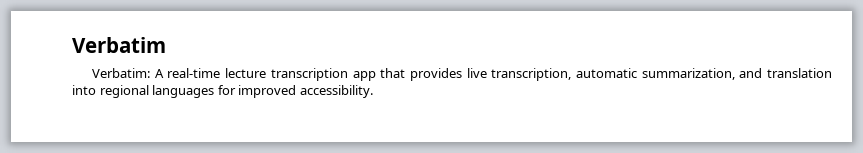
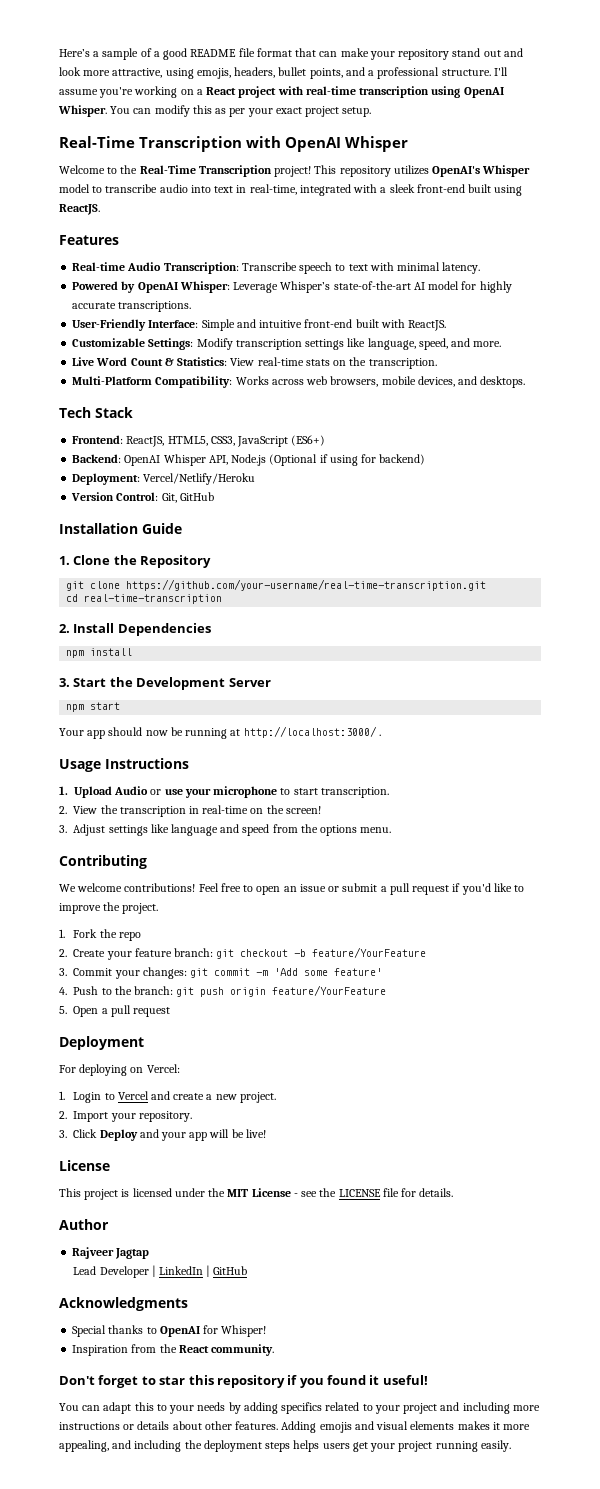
[72,37,166,53] [92,68,832,81] [72,85,373,98] Verbatim // Verbatim: A real-time lecture transcription app that provides live transcription, automatic summarization, and translation into regional languages for improved accessibility. -> [59,48,523,60] [59,67,508,79] [59,86,504,98] [58,105,372,117] [59,136,408,152] [59,165,531,177] [59,184,523,196] [59,204,100,215] [59,235,119,245] [72,262,481,274] [72,281,512,293] [72,301,192,312] [72,319,447,331] [72,338,502,350] [72,357,437,369] [72,376,526,388] [59,407,133,418] [72,435,326,447] [72,454,426,466] [72,473,256,485] [71,492,214,503] [59,523,182,534] [59,555,212,568] [66,579,487,591] [66,594,223,604] [59,623,211,636] [66,648,133,658] [59,677,271,690] [66,702,121,712] [59,726,381,739] [59,758,189,772] [59,786,389,798] [59,805,321,817] [59,824,392,836] [59,855,147,869] [59,883,525,895] [59,902,159,914] [59,929,141,941] [59,947,427,960] [59,967,382,979] [59,985,387,997] [59,1005,170,1017] [59,1036,144,1050] [59,1064,180,1076] [59,1091,276,1103] [59,1111,192,1122] [59,1129,266,1141] [59,1160,110,1171] [59,1188,454,1200] [59,1219,109,1230] [72,1247,150,1259] [73,1265,248,1278] [59,1297,188,1311] [72,1325,267,1337] [72,1344,275,1356] [59,1375,428,1388] [59,1402,540,1414] [59,1421,531,1433] [59,1440,511,1452] Here’s a sample of a good README file format that can make your repository stand out and look more attractive, using emojis, headers, bullet points, and a professional structure. I'll assume you're working on a React project with real-time transcription using OpenAI Whisper. You can modify this as per your exact project setup. // Real-Time Transcription with OpenAI Whisper // Welcome to the Real-Time Transcription project! This repository utilizes OpenAI's Whisper model to transcribe audio into text in real-time, integrated with a sleek front-end built using ReactJS. // Features // Real-time Audio Transcription: Transcribe speech to text with minimal latency. // Powered by OpenAI Whisper: Leverage Whisper’s state-of-the-art AI model for highly accurate transcriptions. // User-Friendly Interface: Simple and intuitive front-end built with ReactJS. // Customizable Settings: Modify transcription settings like language, speed, and more. // Live Word Count & Statistics: View real-time stats on the transcription. // Multi-Platform Compatibility: Works across web browsers, mobile devices, and desktops. // Tech Stack // Frontend: ReactJS, HTML5, CSS3, JavaScript (ES6+) // Backend: OpenAI Whisper API, Node.js (Optional if using for backend) // Deployment: Vercel/Netlify/Heroku // Version Control: Git, GitHub // Installation Guide // 1. Clone the Repository // git clone https://github.com/your-username/real-time-transcription.git // cd real-time-transcription // 2. Install Dependencies // npm install // 3. Start the Development Server // npm start // Your app should now be running at http://localhost:3000/ . // Usage Instructions // 1. Upload Audio or use your microphone to start transcription. // 2. View the transcription in real-time on the screen! // 3. Adjust settings like language and speed from the options menu. // Contributing // We welcome contributions! Feel free to open an issue or submit a pull request if you'd like to improve the project. // 1. Fork the repo // 2. Create your feature branch: git checkout -b feature/YourFeature // 3. Commit your changes: git commit -m 'Add some feature' // 4. Push to the branch: git push origin feature/YourFeature // 5. Open a pull request // Deployment // For deploying on Vercel: // 1. Login to Vercel and create a new project. // 2. Import your repository. // 3. Click Deploy and your app will be live! // License // This project is licensed under the MIT License - see the LICENSE file for details. // Author // Rajveer Jagtap // Lead Developer | LinkedIn | GitHub // Acknowledgments // Special thanks to OpenAI for Whisper! // Inspiration from the React community. // Don't forget to star this repository if you found it useful! // You can adapt this to your needs by adding specifics related to your project and including more instructions or details about other features. Adding emojis and visual elements makes it more appealing, and including the deployment steps helps users get your project running easily.

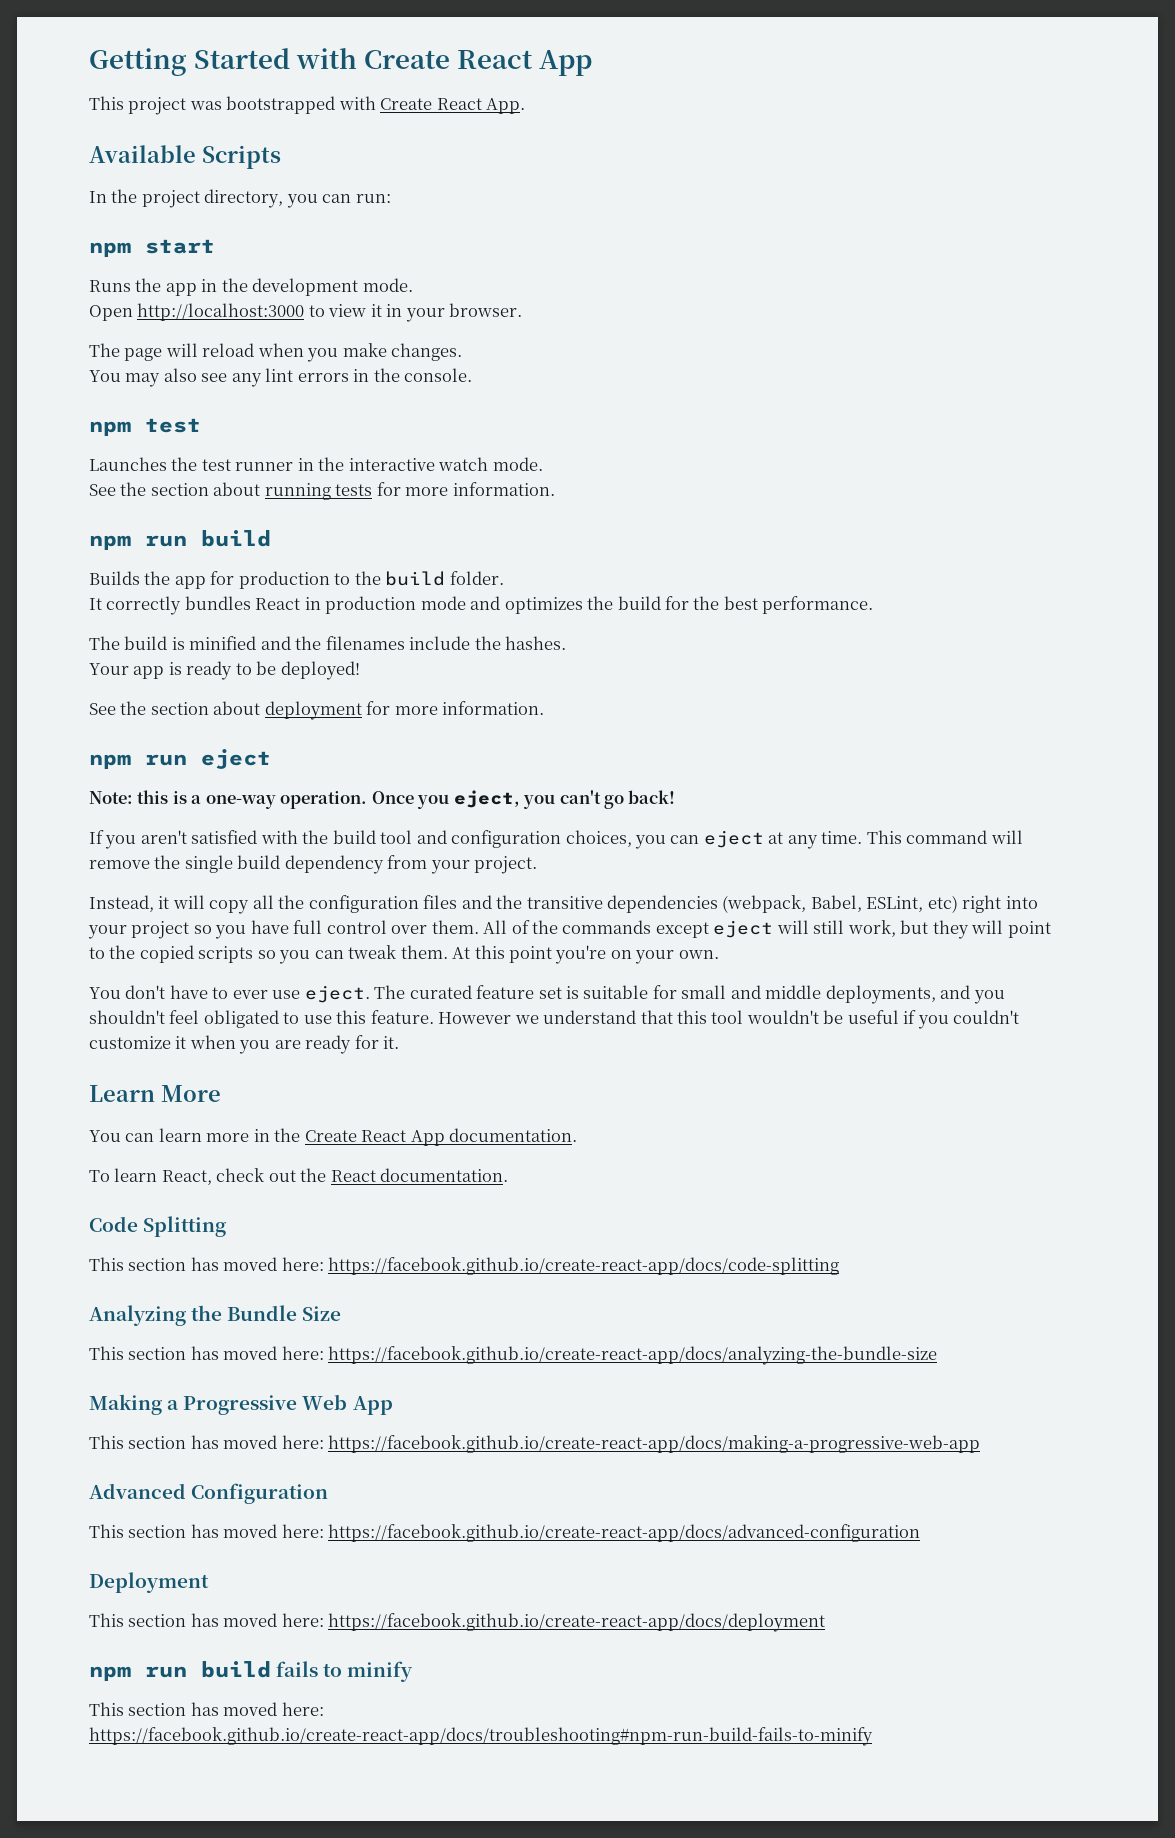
[59,48,523,60] [59,67,508,79] [59,86,504,98] [58,105,372,117] [59,136,408,152] [59,165,531,177] [59,184,523,196] [59,204,100,215] [59,235,119,245] [72,262,481,274] [72,281,512,293] [72,301,192,312] [72,319,447,331] [72,338,502,350] [72,357,437,369] [72,376,526,388] [59,407,133,418] [72,435,326,447] [72,454,426,466] [72,473,256,485] [71,492,214,503] [59,523,182,534] [59,555,212,568] [66,579,487,591] [66,594,223,604] [59,623,211,636] [66,648,133,658] [59,677,271,690] [66,702,121,712] [59,726,381,739] [59,758,189,772] [59,786,389,798] [59,805,321,817] [59,824,392,836] [59,855,147,869] [59,883,525,895] [59,902,159,914] [59,929,141,941] [59,947,427,960] [59,967,382,979] [59,985,387,997] [59,1005,170,1017] [59,1036,144,1050] [59,1064,180,1076] [59,1091,276,1103] [59,1111,192,1122] [59,1129,266,1141] [59,1160,110,1171] [59,1188,454,1200] [59,1219,109,1230] [72,1247,150,1259] [73,1265,248,1278] [59,1297,188,1311] [72,1325,267,1337] [72,1344,275,1356] [59,1375,428,1388] [59,1402,540,1414] [59,1421,531,1433] [59,1440,511,1452] Here’s a sample of a good README file format that can make your repository stand out and look more attractive, using emojis, headers, bullet points, and a professional structure. I'll assume you're working on a React project with real-time transcription using OpenAI Whisper. You can modify this as per your exact project setup. // Real-Time Transcription with OpenAI Whisper // Welcome to the Real-Time Transcription project! This repository utilizes OpenAI's Whisper model to transcribe audio into text in real-time, integrated with a sleek front-end built using ReactJS. // Features // Real-time Audio Transcription: Transcribe speech to text with minimal latency. // Powered by OpenAI Whisper: Leverage Whisper’s state-of-the-art AI model for highly accurate transcriptions. // User-Friendly Interface: Simple and intuitive front-end built with ReactJS. // Customizable Settings: Modify transcription settings like language, speed, and more. // Live Word Count & Statistics: View real-time stats on the transcription. // Multi-Platform Compatibility: Works across web browsers, mobile devices, and desktops. // Tech Stack // Frontend: ReactJS, HTML5, CSS3, JavaScript (ES6+) // Backend: OpenAI Whisper API, Node.js (Optional if using for backend) // Deployment: Vercel/Netlify/Heroku // Version Control: Git, GitHub // Installation Guide // 1. Clone the Repository // git clone https://github.com/your-username/real-time-transcription.git // cd real-time-transcription // 2. Install Dependencies // npm install // 3. Start the Development Server // npm start // Your app should now be running at http://localhost:3000/ . // Usage Instructions // 1. Upload Audio or use your microphone to start transcription. // 2. View the transcription in real-time on the screen! // 3. Adjust settings like language and speed from the options menu. // Contributing // We welcome contributions! Feel free to open an issue or submit a pull request if you'd like to improve the project. // 1. Fork the repo // 2. Create your feature branch: git checkout -b feature/YourFeature // 3. Commit your changes: git commit -m 'Add some feature' // 4. Push to the branch: git push origin feature/YourFeature // 5. Open a pull request // Deployment // For deploying on Vercel: // 1. Login to Vercel and create a new project. // 2. Import your repository. // 3. Click Deploy and your app will be live! // License // This project is licensed under the MIT License - see the LICENSE file for details. // Author // Rajveer Jagtap // Lead Developer | LinkedIn | GitHub // Acknowledgments // Special thanks to OpenAI for Whisper! // Inspiration from the React community. // Don't forget to star this repository if you found it useful! // You can adapt this to your needs by adding specifics related to your project and including more instructions or details about other features. Adding emojis and visual elements makes it more appealing, and including the deployment steps helps users get your project running easily. -> [89,48,593,76] [89,96,526,115] [89,145,281,169] [89,189,391,208] [89,239,215,257] [89,278,413,296] [89,303,523,322] [89,343,463,362] [89,368,473,387] [89,418,201,436] [89,457,543,471] [89,482,555,500] [89,530,271,550] [89,571,504,589] [89,596,874,615] [89,636,567,650] [89,661,360,680] [89,701,545,720] [89,749,271,769] [89,790,676,809] [89,830,1023,849] [89,855,538,874] [89,895,1038,914] [88,920,1051,939] [89,945,719,964] [89,985,1005,1004] [89,1010,1020,1029] [89,1035,400,1054] [89,1085,221,1102] [89,1128,578,1146] [89,1168,509,1185] [89,1216,227,1237] [89,1257,840,1275] [89,1305,342,1326] [89,1346,938,1365] [89,1394,393,1415] [89,1435,981,1453] [89,1483,329,1504] [89,1524,921,1542] [89,1572,209,1593] [89,1613,826,1632] [89,1661,414,1682] [89,1702,324,1716] [89,1727,873,1746] Getting Started with Create React App // This project was bootstrapped with Create React App. // Available Scripts // In the project directory, you can run: // npm start // Runs the app in the development mode. // Open http://localhost:3000 to view it in your browser. // The page will reload when you make changes. // You may also see any lint errors in the console. // npm test // Launches the test runner in the interactive watch mode. // See the section about running tests for more information. // npm run build // Builds the app for production to the build folder. // It correctly bundles React in production mode and optimizes the build for the best performance. // The build is minified and the filenames include the hashes. // Your app is ready to be deployed! // See the section about deployment for more information. // npm run eject // Note: this is a one-way operation. Once you eject, you can't go back! // If you aren't satisfied with the build tool and configuration choices, you can eject at any time. This command will remove the single build dependency from your project. // Instead, it will copy all the configuration files and the transitive dependencies (webpack, Babel, ESLint, etc) right into your project so you have full control over them. All of the commands except eject will still work, but they will point to the copied scripts so you can tweak them. At this point you're on your own. // You don't have to ever use eject. The curated feature set is suitable for small and middle deployments, and you shouldn't feel obligated to use this feature. However we understand that this tool wouldn't be useful if you couldn't customize it when you are ready for it. // Learn More // You can learn more in the Create React App documentation. // To learn React, check out the React documentation. // Code Splitting // This section has moved here: https://facebook.github.io/create-react-app/docs/code-splitting // Analyzing the Bundle Size // This section has moved here: https://facebook.github.io/create-react-app/docs/analyzing-the-bundle-size // Making a Progressive Web App // This section has moved here: https://facebook.github.io/create-react-app/docs/making-a-progressive-web-app // Advanced Configuration // This section has moved here: https://facebook.github.io/create-react-app/docs/advanced-configuration // Deployment // This section has moved here: https://facebook.github.io/create-react-app/docs/deployment // npm run build fails to minify // This section has moved here: https://facebook.github.io/create-react-app/docs/troubleshooting#npm-run-build-fails-to-minify

